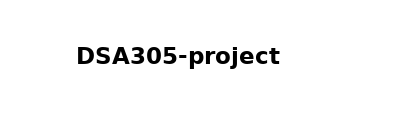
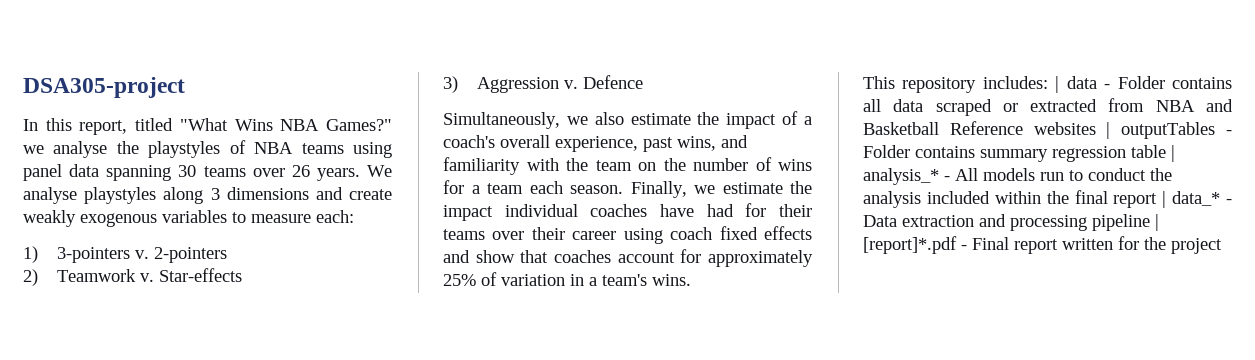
(280, 58) none -> [23,118,392,135] [23,140,392,158] [23,164,392,181] [23,187,392,204] [23,210,354,227] [23,246,228,263] [23,268,243,286] [443,75,644,93] [443,111,812,129] [443,135,748,152] [443,157,812,175] [443,180,812,198] [443,203,812,221] [443,226,812,244] [443,249,813,267] [443,272,691,286] [863,76,1232,93] [863,98,1233,116] [863,121,1232,139] [863,145,1175,162] [863,168,1172,185] [863,190,1232,208] [863,214,1159,231] [863,236,1222,254] // In this report, titled "What Wins NBA Games?" we analyse the playstyles of NBA teams using panel data spanning 30 teams over 26 years. We analyse playstyles along 3 dimensions and create weakly exogenous variables to measure each: // 1) 3-pointers v. 2-pointers // 2) Teamwork v. Star-effects // 3) Aggression v. Defence // Simultaneously, we also estimate the impact of a coach's overall experience, past wins, and familiarity with the team on the number of wins for a team each season. Finally, we estimate the impact individual coaches have had for their teams over their career using coach fixed effects and show that coaches account for approximately 25% of variation in a team's wins. // This repository includes: | data - Folder contains all data scraped or extracted from NBA and Basketball Reference websites | outputTables - Folder contains summary regression table | analysis_* - All models run to conduct the analysis included within the final report | data_* - Data extraction and processing pipeline | [report]*.pdf - Final report written for the project

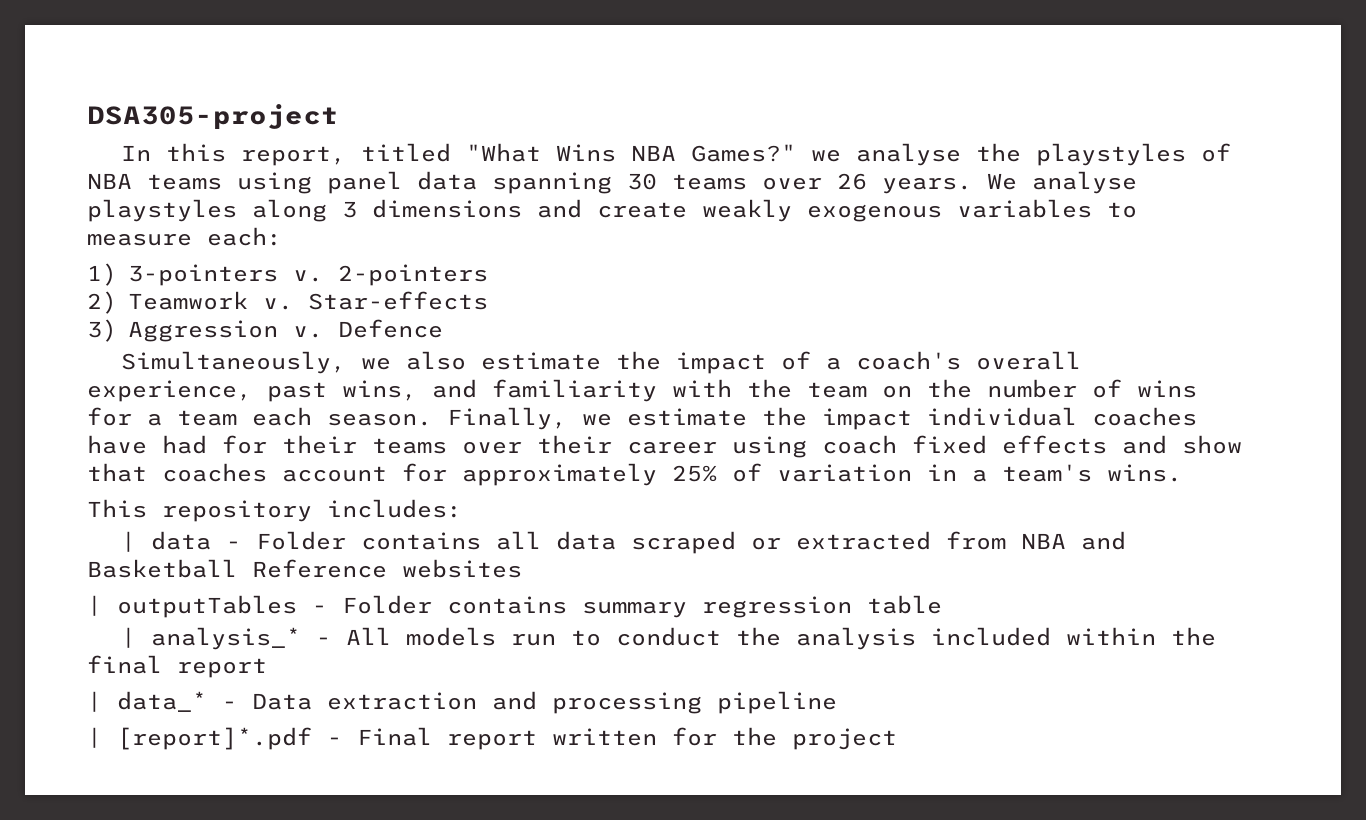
(1048, 82) none -> (462, 508) //
(1096, 128) none -> (522, 568) //
(1166, 151) none -> (942, 604) //
(1158, 200) none -> (267, 668) //
(1150, 222) none -> (837, 702) //

